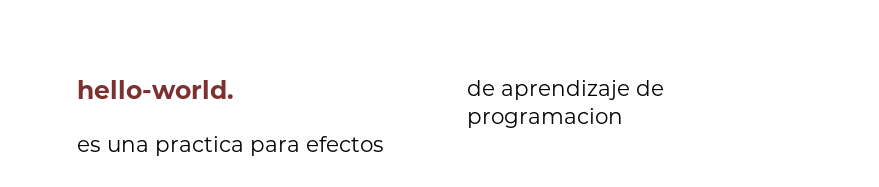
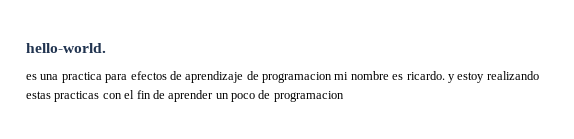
(623, 118) none -> [334,71,539,83] [26,90,344,102] mi nombre es ricardo. y estoy realizando estas practicas con el fin de aprender un poco de programacion

